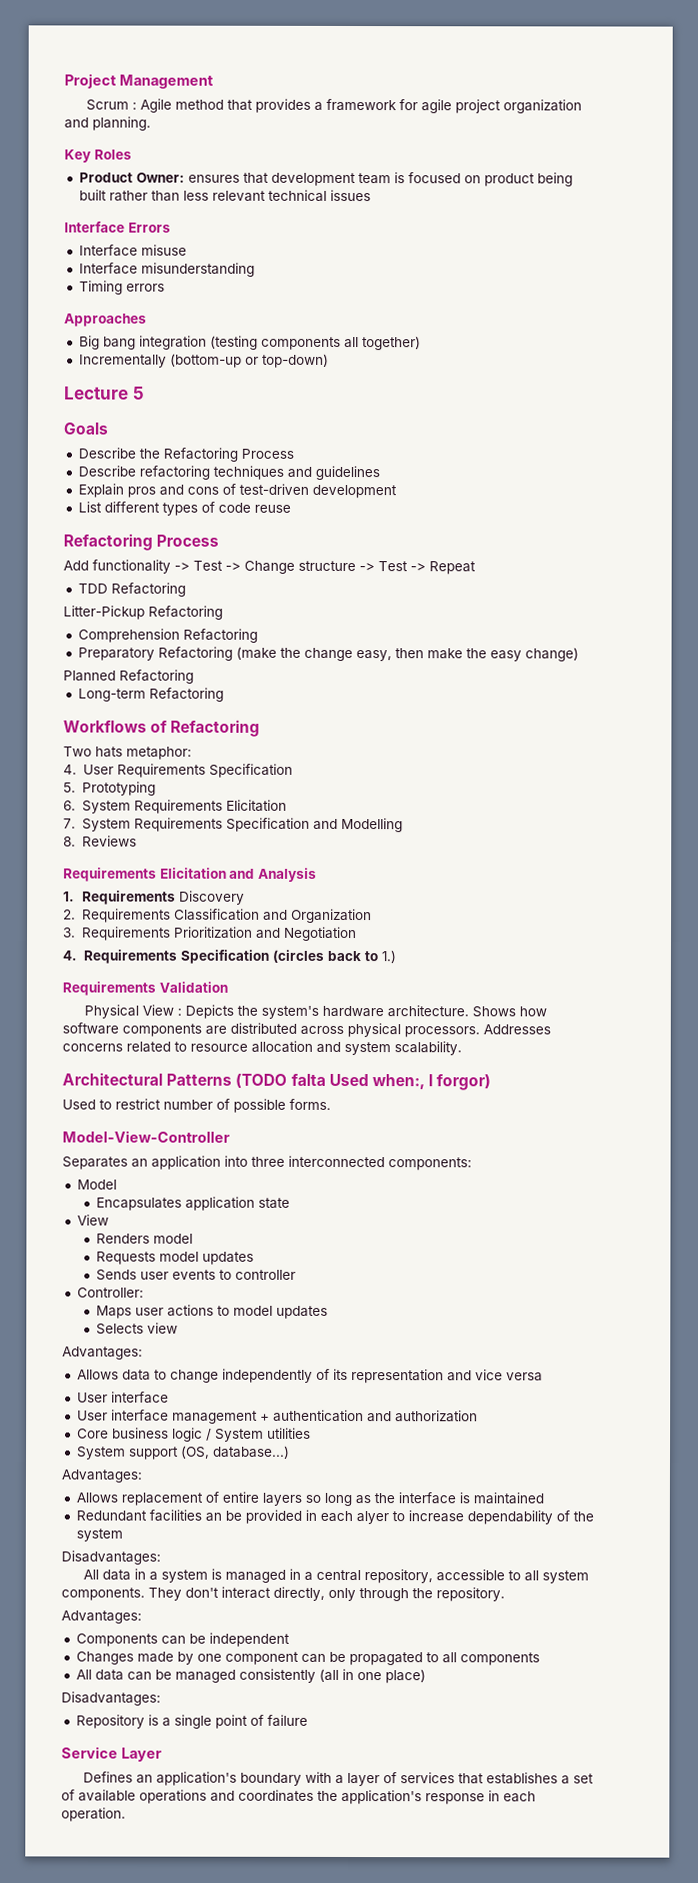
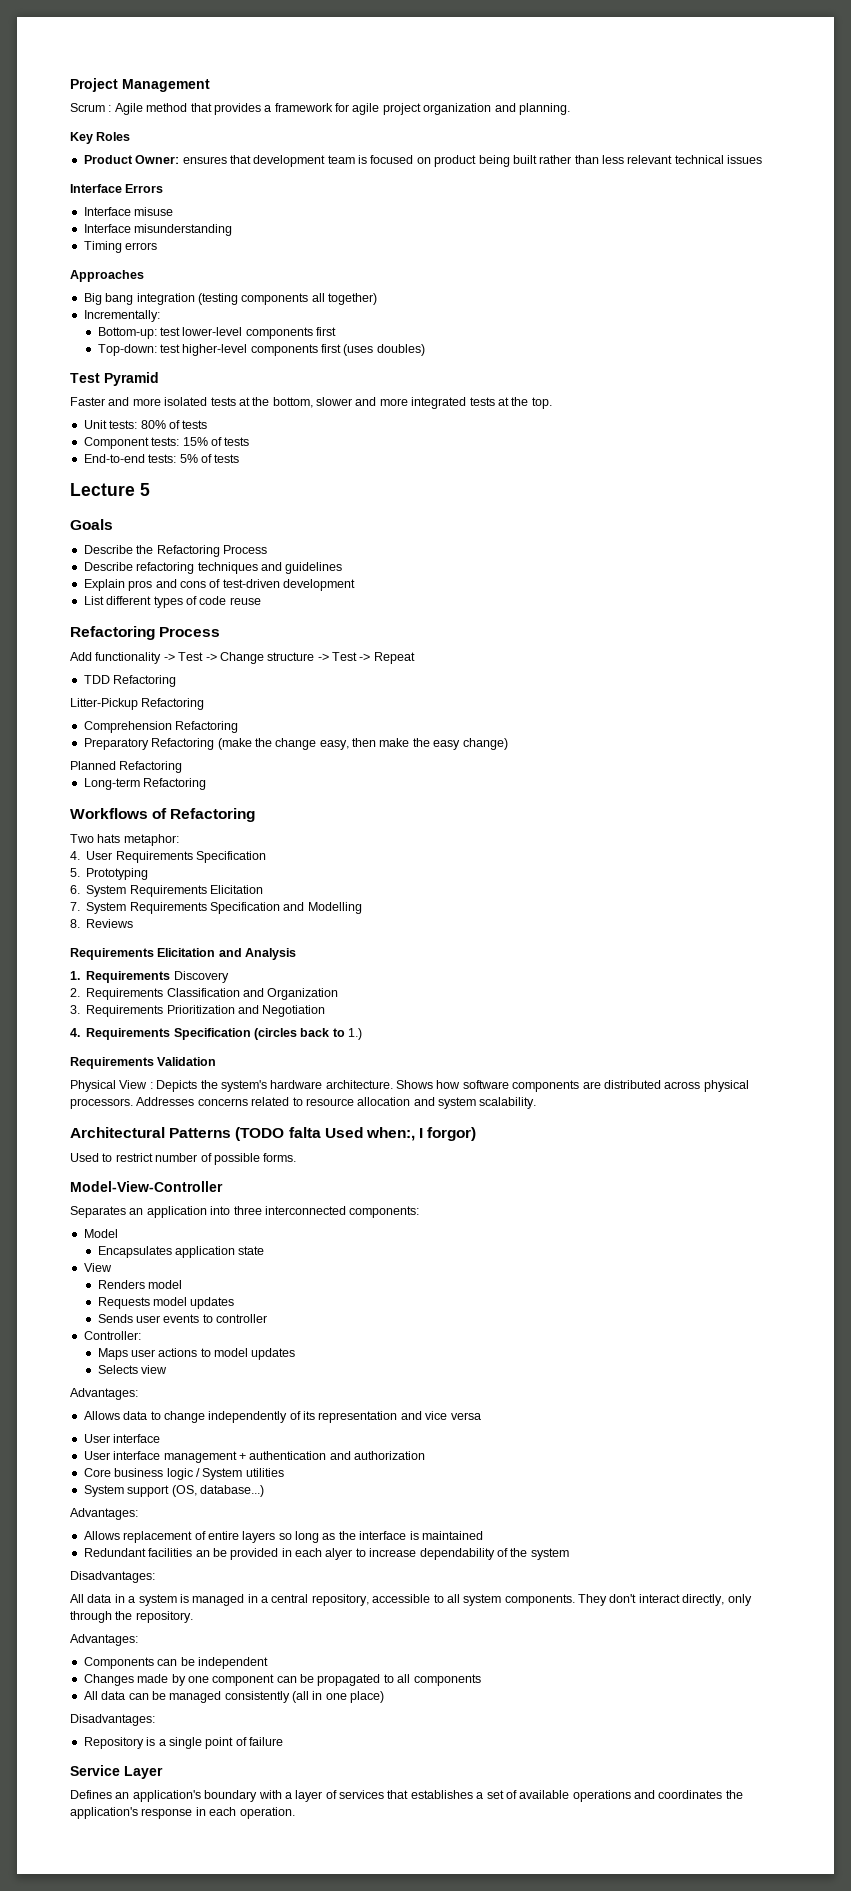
[78,353,329,368] Incrementally (bottom-up or top-down) -> [83,310,160,322] [97,327,337,339] [97,344,425,356] [70,372,159,386] [70,397,552,409] [83,420,208,429] [83,437,250,449] [83,454,240,463] Incrementally: // Bottom-up: test lower-level components first // Top-down: test higher-level components first (uses doubles) // Test Pyramid // Faster and more isolated tests at the bottom, slower and more integrated tests at the top. // Unit tests: 80% of tests // Component tests: 15% of tests // End-to-end tests: 5% of tests

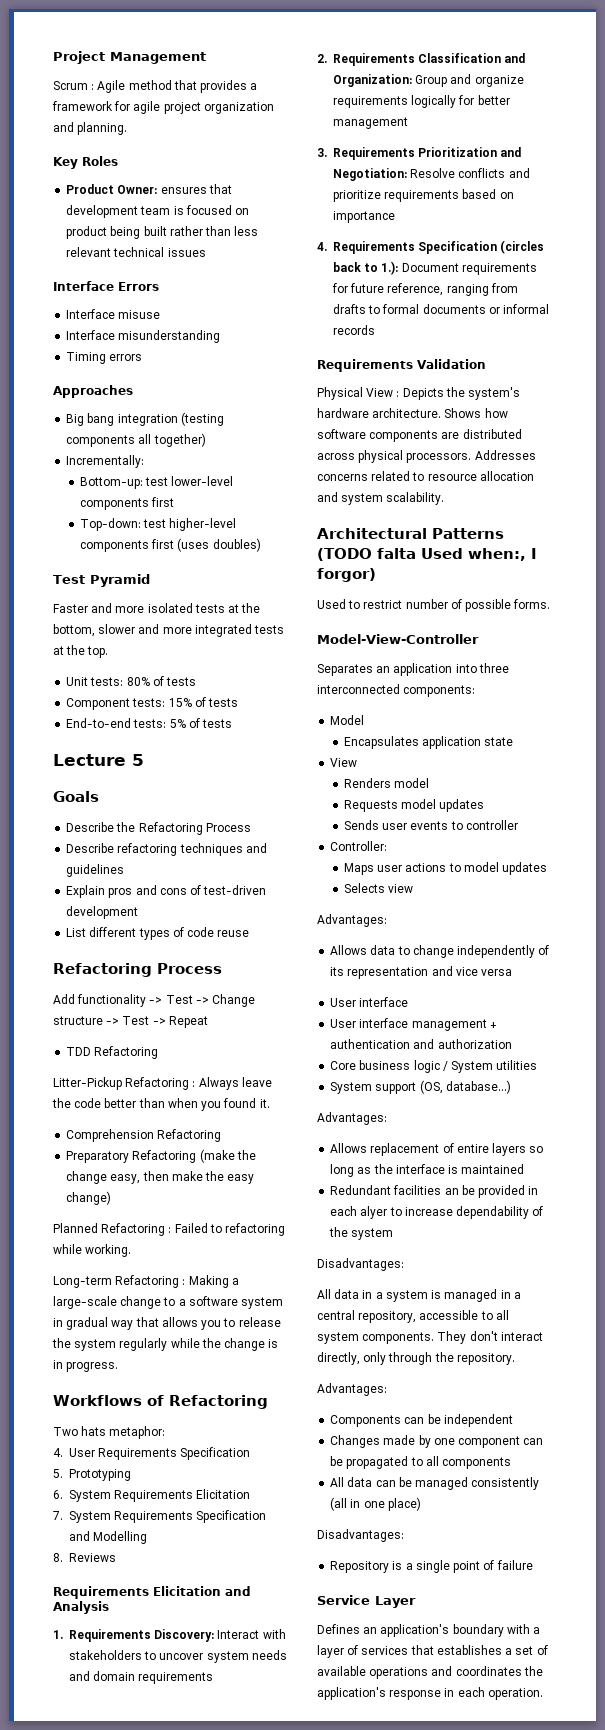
(205, 704) none -> [192,1077,272,1090] [52,1098,270,1111] : Always leave the code better than when you found it.
[83,778,207,790] // Long-term Refactoring -> [168,1223,286,1236] [53,1244,132,1257] [53,1275,239,1288] [53,1296,284,1309] [53,1317,281,1330] [52,1338,279,1351] [53,1360,119,1372] : Failed to refactoring while working. // Long-term Refactoring : Making a large-scale change to a software system in gradual way that allows you to release the system regularly while the change is in progress.
[173,971,229,983] [70,988,339,1000] [70,1005,326,1017] Discovery // 2. Requirements Classification and Organization // 3. Requirements Prioritization and Negotiation -> [154,1629,286,1642] [69,1650,287,1663] [69,1671,214,1684] [317,53,526,66] [333,74,524,87] [333,95,510,108] [333,117,408,129] [317,147,522,160] [333,168,530,181] [333,189,514,202] [333,211,395,223] Discovery: Interact with stakeholders to uncover system needs and domain requirements // 2. Requirements Classification and Organization: Group and organize requirements logically for better management // 3. Requirements Prioritization and Negotiation: Resolve conflicts and prioritize requirements based on importance
[348,1028,363,1040] 1.) -> [381,261,537,275] [332,283,518,296] [333,304,550,314] [333,325,375,335] 1.): Document requirements for future reference, ranging from drafts to formal documents or informal records

